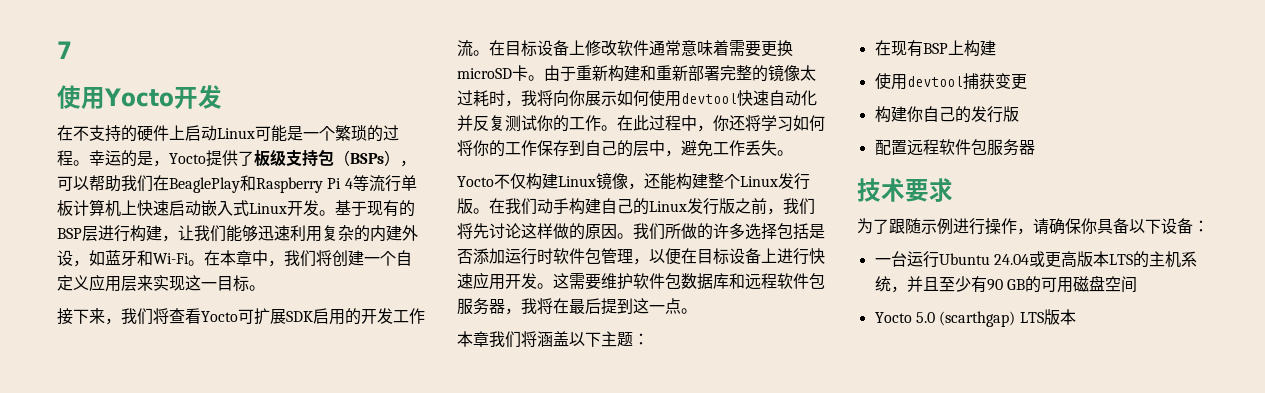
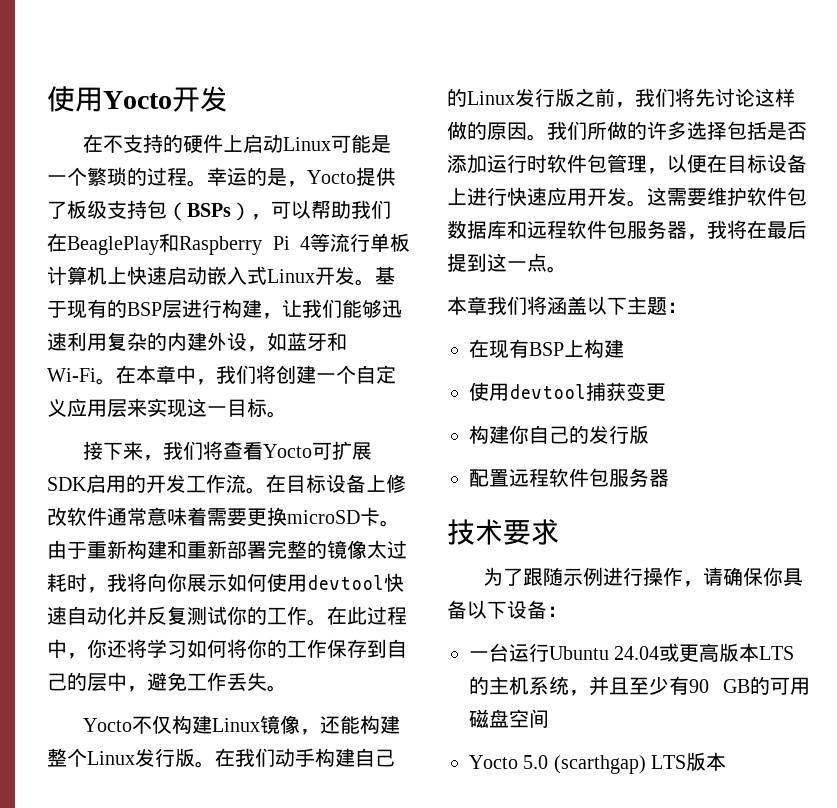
[57,41,72,59] 7 // -> (47, 99) none

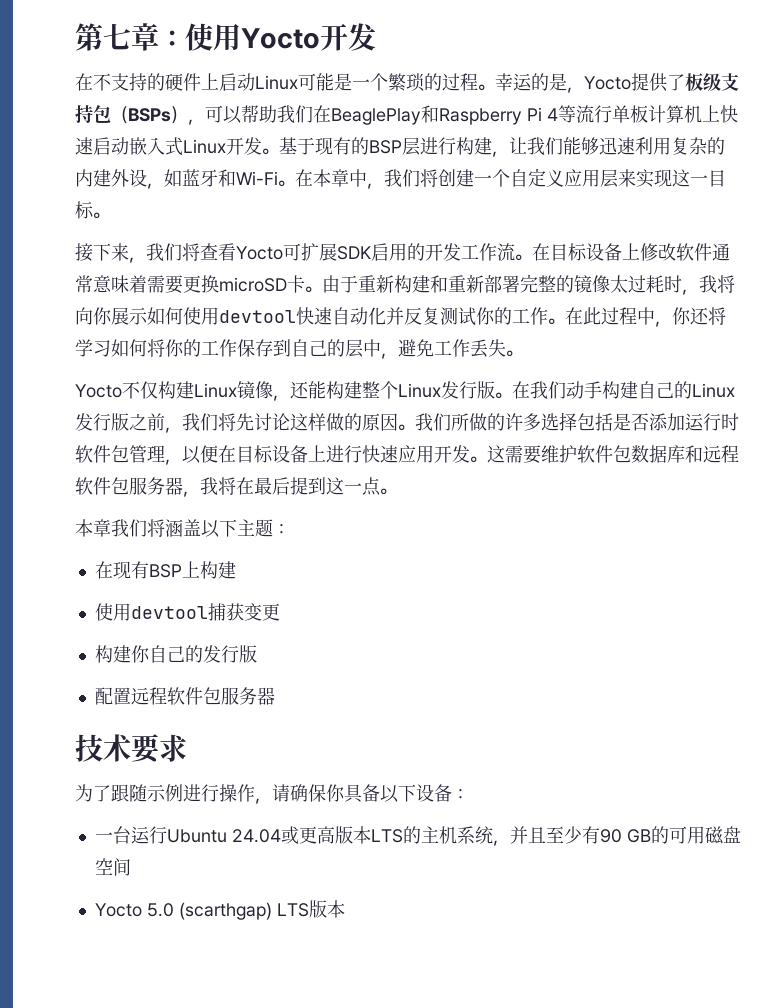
(47, 99) none -> [75,23,185,51] 第七章：

